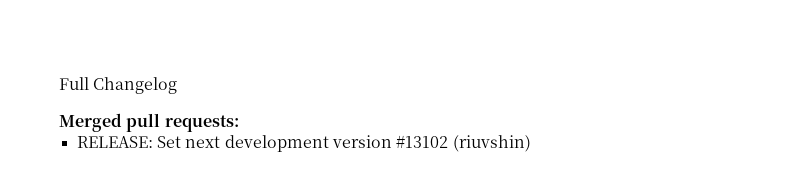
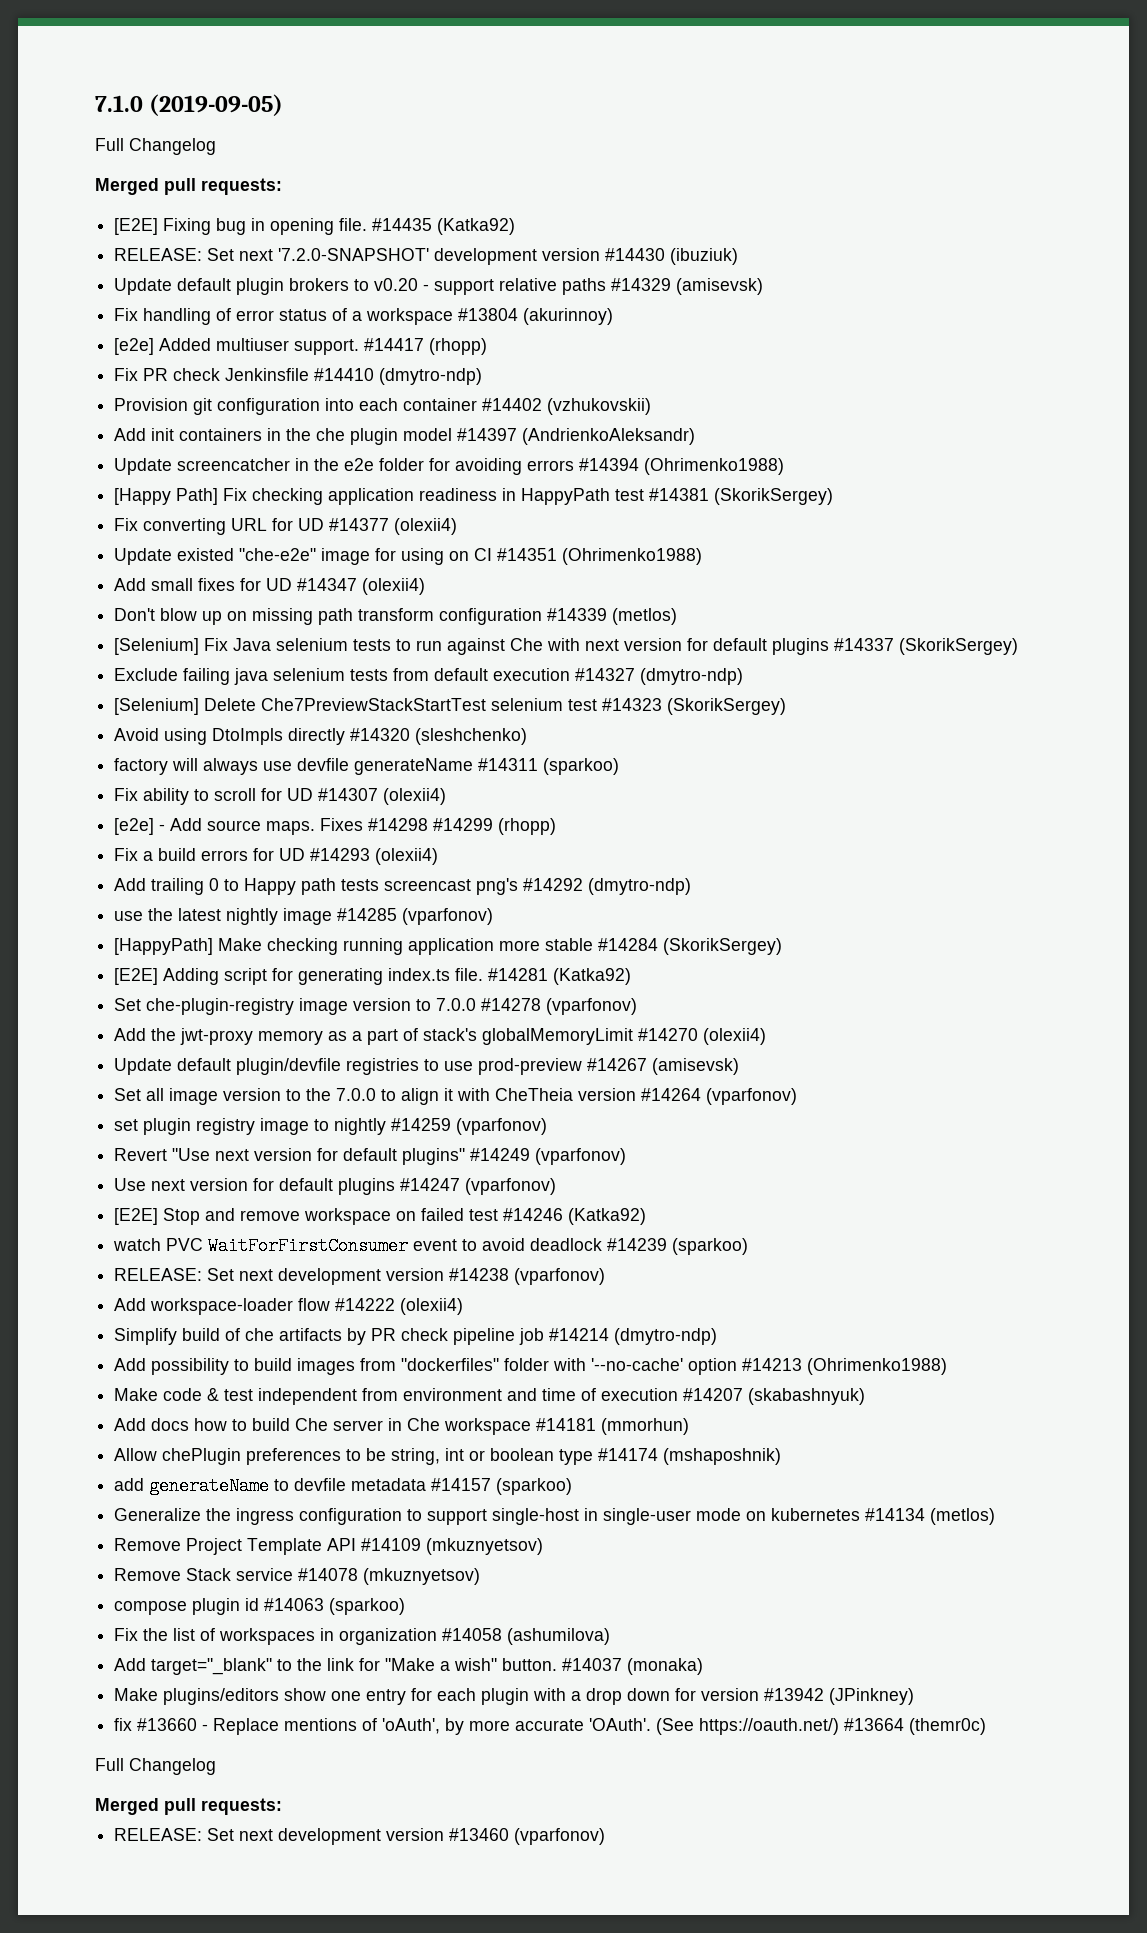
(59, 83) none -> [95,94,284,116] [95,138,216,155] [95,178,282,195] [114,218,516,235] [114,248,739,265] [114,278,764,295] [114,308,614,325] [114,338,488,355] [114,368,483,385] [114,398,652,415] [114,428,696,445] [114,458,785,475] [114,488,834,505] [114,518,458,535] [114,548,703,565] [114,578,426,595] [114,608,678,625] [114,638,1019,655] [114,668,744,685] [114,698,787,715] [114,728,528,745] [114,758,620,775] [114,788,447,805] [114,818,557,835] [114,848,439,865] [114,878,692,895] [114,908,494,925] [114,938,783,955] [114,968,632,985] [114,998,638,1015] [114,1028,767,1045] [114,1058,740,1075] [114,1088,798,1105] [114,1118,548,1135] [114,1148,627,1165] [114,1178,557,1195] [114,1208,647,1225] [113,1237,749,1255] [114,1268,606,1285] [114,1298,464,1315] [114,1328,718,1345] [114,1358,948,1375] [114,1388,866,1405] [114,1418,690,1435] [114,1448,782,1465] [114,1477,573,1495] [114,1508,996,1525] [114,1538,544,1555] [114,1568,481,1585] [114,1598,406,1615] [114,1628,611,1645] [114,1658,704,1675] [114,1688,915,1705] [114,1718,987,1735] 7.1.0 (2019-09-05) // Full Changelog // Merged pull requests: // [E2E] Fixing bug in opening file. #14435 (Katka92) // RELEASE: Set next '7.2.0-SNAPSHOT' development version #14430 (ibuziuk) // Update default plugin brokers to v0.20 - support relative paths #14329 (amisevsk) // Fix handling of error status of a workspace #13804 (akurinnoy) // [e2e] Added multiuser support. #14417 (rhopp) // Fix PR check Jenkinsfile #14410 (dmytro-ndp) // Provision git configuration into each container #14402 (vzhukovskii) // Add init containers in the che plugin model #14397 (AndrienkoAleksandr) // Update screencatcher in the e2e folder for avoiding errors #14394 (Ohrimenko1988) // [Happy Path] Fix checking application readiness in HappyPath test #14381 (SkorikSergey) // Fix converting URL for UD #14377 (olexii4) // Update existed "che-e2e" image for using on CI #14351 (Ohrimenko1988) // Add small fixes for UD #14347 (olexii4) // Don't blow up on missing path transform configuration #14339 (metlos) // [Selenium] Fix Java selenium tests to run against Che with next version for default plugins #14337 (SkorikSergey) // Exclude failing java selenium tests from default execution #14327 (dmytro-ndp) // [Selenium] Delete Che7PreviewStackStartTest selenium test #14323 (SkorikSergey) // Avoid using DtoImpls directly #14320 (sleshchenko) // factory will always use devfile generateName #14311 (sparkoo) // Fix ability to scroll for UD #14307 (olexii4) // [e2e] - Add source maps. Fixes #14298 #14299 (rhopp) // Fix a build errors for UD #14293 (olexii4) // Add trailing 0 to Happy path tests screencast png's #14292 (dmytro-ndp) // use the latest nightly image #14285 (vparfonov) // [HappyPath] Make checking running application more stable #14284 (SkorikSergey) // [E2E] Adding script for generating index.ts file. #14281 (Katka92) // Set che-plugin-registry image version to 7.0.0 #14278 (vparfonov) // Add the jwt-proxy memory as a part of stack's globalMemoryLimit #14270 (olexii4) // Update default plugin/devfile registries to use prod-preview #14267 (amisevsk) // Set all image version to the 7.0.0 to align it with CheTheia version #14264 (vparfonov) // set plugin registry image to nightly #14259 (vparfonov) // Revert "Use next version for default plugins" #14249 (vparfonov) // Use next version for default plugins #14247 (vparfonov) // [E2E] Stop and remove workspace on failed test #14246 (Katka92) // watch PVC WaitForFirstConsumer event to avoid deadlock #14239 (sparkoo) // RELEASE: Set next development version #14238 (vparfonov) // Add workspace-loader flow #14222 (olexii4) // Simplify build of che artifacts by PR check pipeline job #14214 (dmytro-ndp) // Add possibility to build images from "dockerfiles" folder with '--no-cache' option #14213 (Ohrimenko1988) // Make code & test independent from environment and time of execution #14207 (skabashnyuk) // Add docs how to build Che server in Che workspace #14181 (mmorhun) // Allow chePlugin preferences to be string, int or boolean type #14174 (mshaposhnik) // add generateName to devfile metadata #14157 (sparkoo) // Generalize the ingress configuration to support single-host in single-user mode on kubernetes #14134 (metlos) // Remove Project Template API #14109 (mkuznyetsov) // Remove Stack service #14078 (mkuznyetsov) // compose plugin id #14063 (sparkoo) // Fix the list of workspaces in organization #14058 (ashumilova) // Add target="_blank" to the link for "Make a wish" button. #14037 (monaka) // Make plugins/editors show one entry for each plugin with a drop down for version #13942 (JPinkney) // fix #13660 - Replace mentions of 'oAuth', by more accurate 'OAuth'. (See https://oauth.net/) #13664 (themr0c) //
[396,135,531,152] #13102 (riuvshin) -> [449,1828,606,1845] #13460 (vparfonov)

